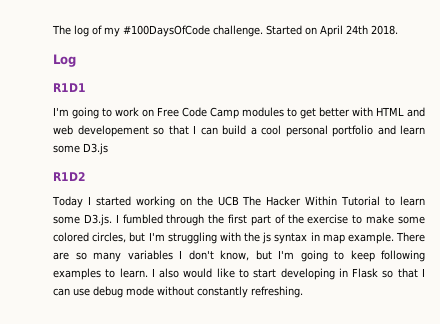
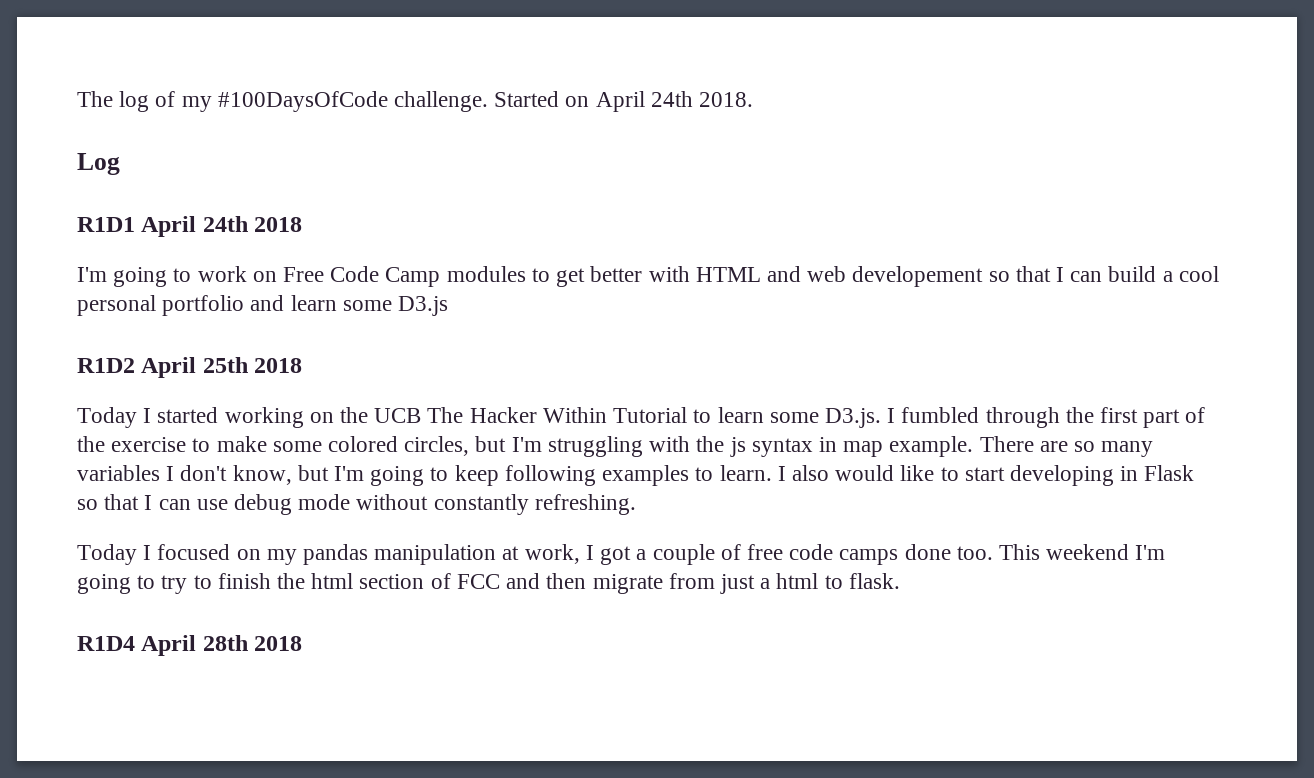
(86, 87) none -> [141,216,303,237] April 24th 2018
(86, 176) none -> [141,357,303,378] April 25th 2018
(303, 292) none -> [77,544,1166,565] [77,573,900,594] [77,635,303,656] // Today I focused on my pandas manipulation at work, I got a couple of free code camps done too. This weekend I'm going to try to finish the html section of FCC and then migrate from just a html to flask. // R1D4 April 28th 2018

